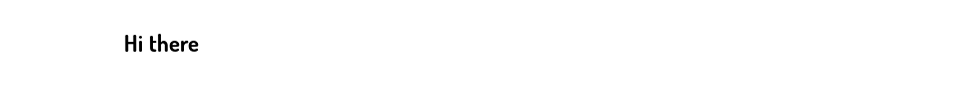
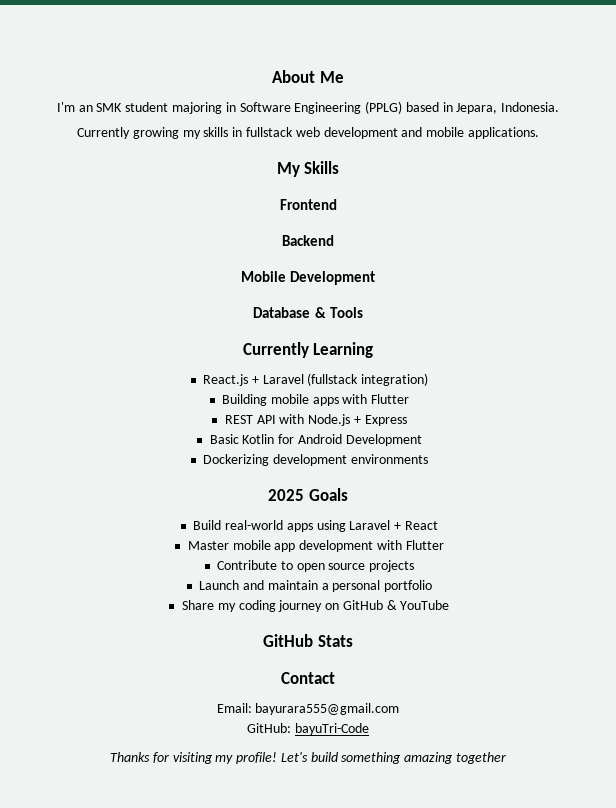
[123,33,200,52] Hi there -> [272,70,344,83] [56,101,560,114] [77,127,539,139] [276,161,340,177] [279,199,337,210] [282,235,334,246] [240,271,376,285] [253,307,363,318] [242,342,374,358] [203,373,429,386] [222,394,410,406] [224,414,407,426] [209,434,422,446] [203,454,428,466] [268,488,348,501] [193,520,439,532] [187,540,444,552] [217,560,415,572] [199,580,433,592] [181,600,450,612] [263,634,353,647] [281,672,335,684] [216,703,400,715] [247,723,369,735] [109,752,507,764] About Me // I'm an SMK student majoring in Software Engineering (PPLG) based in Jepara, Indonesia. // Currently growing my skills in fullstack web development and mobile applications. // My Skills // Frontend // Backend // Mobile Development // Database & Tools // Currently Learning // React.js + Laravel (fullstack integration) // Building mobile apps with Flutter // REST API with Node.js + Express // Basic Kotlin for Android Development // Dockerizing development environments // 2025 Goals // Build real-world apps using Laravel + React // Master mobile app development with Flutter // Contribute to open source projects // Launch and maintain a personal portfolio // Share my coding journey on GitHub & YouTube // GitHub Stats // Contact // Email: bayurara555@gmail.com // GitHub: bayuTri-Code // Thanks for visiting my profile! Let's build something amazing together

